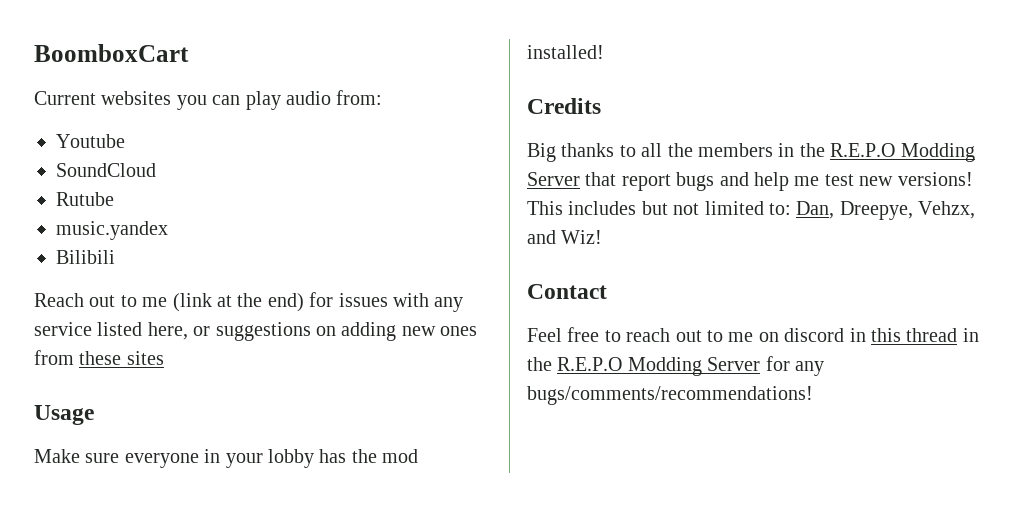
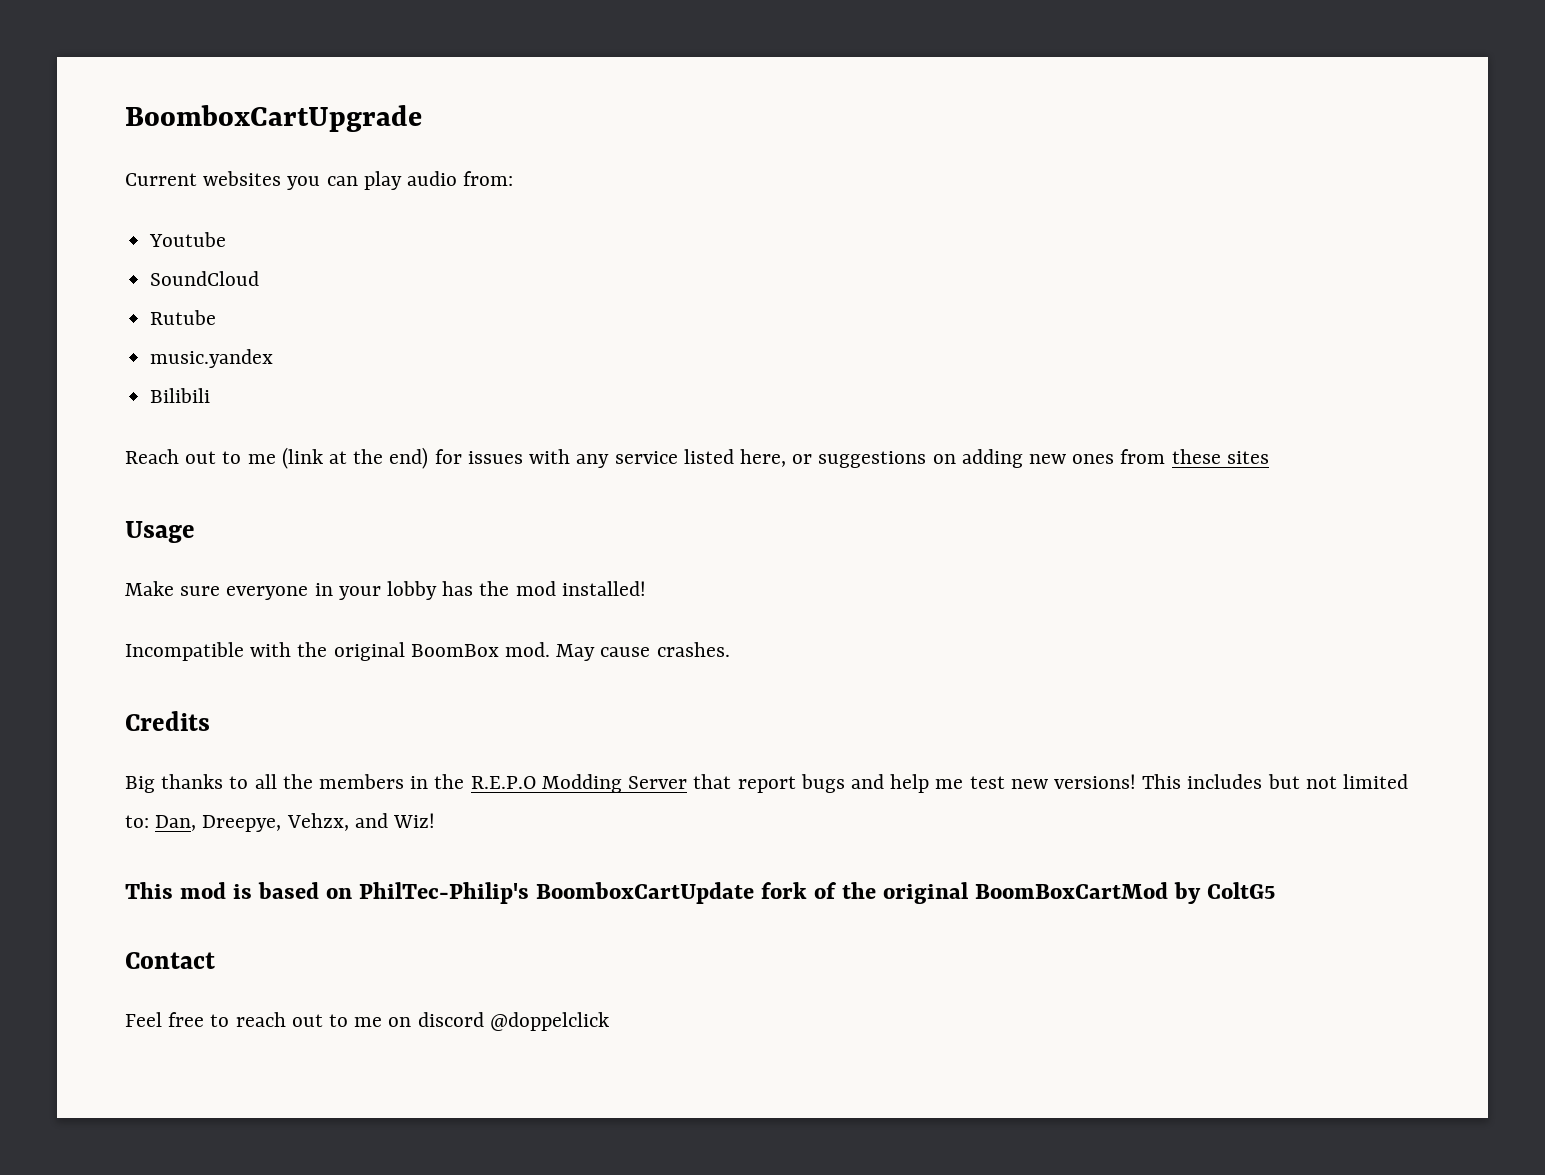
[34,44,189,62] BoomboxCart -> [125,105,422,132] BoomboxCartUpgrade
(604, 52) none -> [125,642,730,661] // Incompatible with the original BoomBox mod. May cause crashes.
(603, 237) none -> [125,882,1276,904] // This mod is based on PhilTec-Philip's BoomboxCartUpdate fork of the original BoomBoxCartMod by ColtG5
[849,328,979,342] [527,356,824,376] [527,386,813,405] in this thread in the R.E.P.O Modding Server for any bugs/comments/recommendations! -> [489,1012,609,1031] @doppelclick

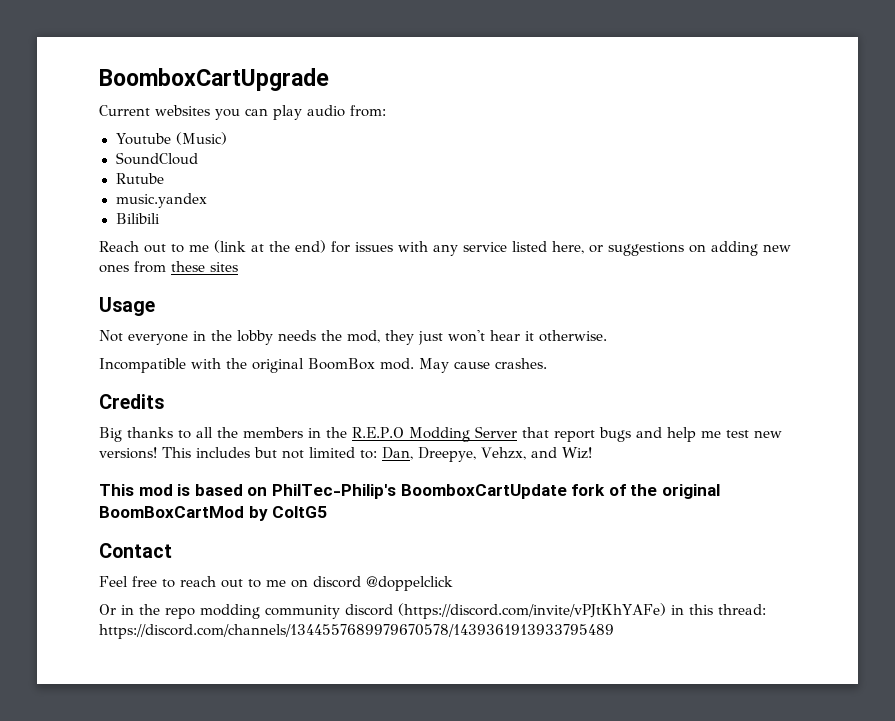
(227, 239) none -> [176,132,228,145] (Music)
[125,581,646,600] Make sure everyone in your lobby has the mod installed! -> [99,330,607,345] Not everyone in the lobby needs the mod, they just won't hear it otherwise.
(609, 1021) none -> [99,603,766,619] [99,624,614,639] // Or in the repo modding community discord (https://discord.com/invite/vPJtKhYAFe) in this thread: https://discord.com/channels/1344557689979670578/1439361913933795489

